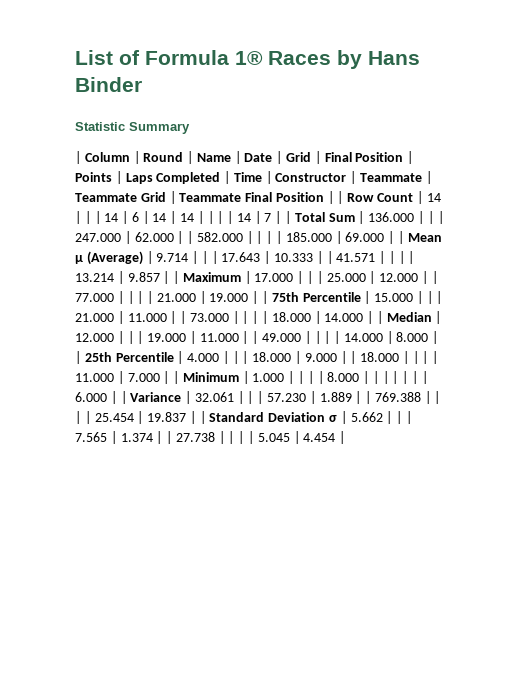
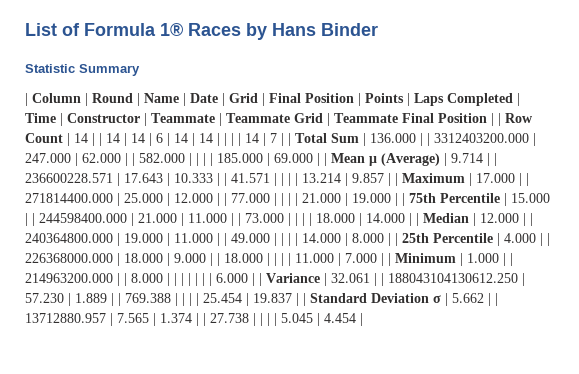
(91, 217) none -> [106,133,120,143] 14
(434, 217) none -> [434,133,529,143] 3312403200.000
(208, 257) none -> [25,173,113,183] 236600228.571
(314, 277) none -> [25,193,113,203] 271814400.000
(433, 297) none -> [39,213,127,223] 244598400.000
(134, 337) none -> [25,233,113,243] 240364800.000
(239, 357) none -> [25,253,113,263] 226368000.000
(305, 377) none -> [25,273,113,283] 214963200.000
(254, 397) none -> [388,273,518,283] 188043104130612.250
(403, 417) none -> [25,313,106,323] 13712880.957

